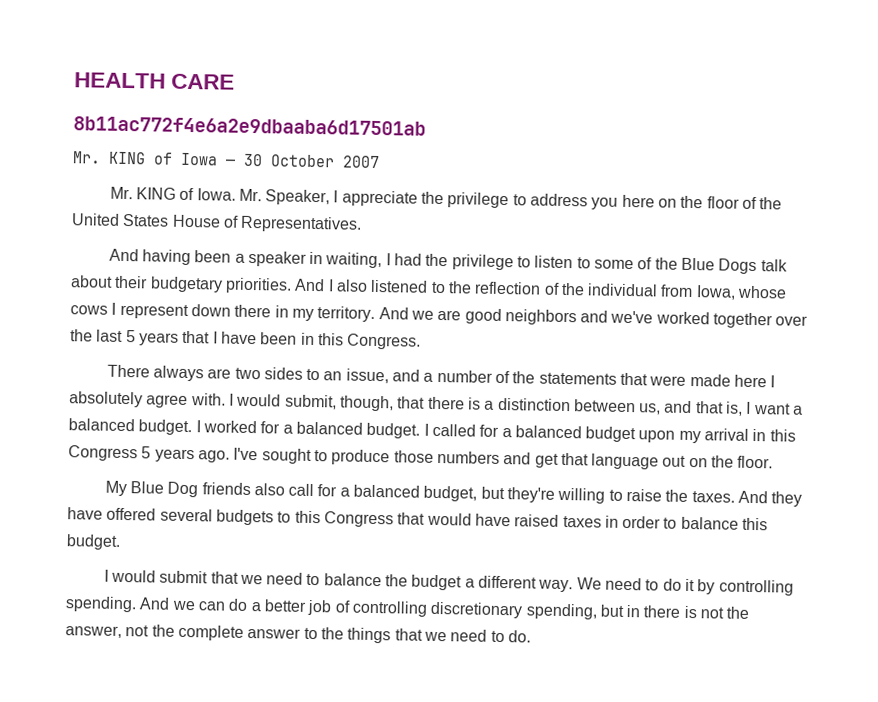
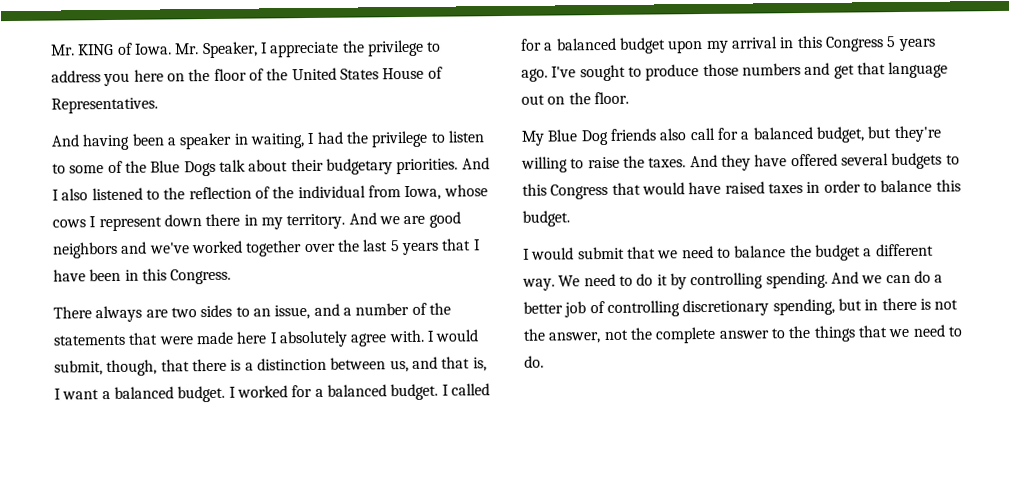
[74,72,236,90] [73,116,426,136] [72,151,380,169] HEALTH CARE // 8b11ac772f4e6a2e9dbaaba6d17501ab // Mr. KING of Iowa — 30 October 2007 // -> (50, 50) none

